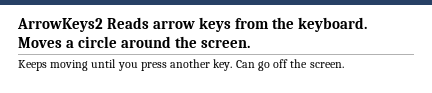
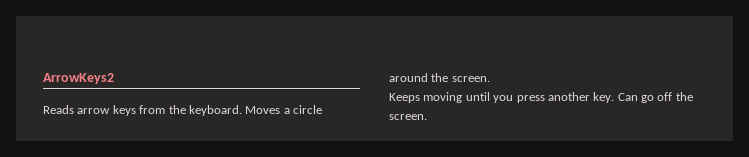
(103, 25) none -> (114, 78) //

